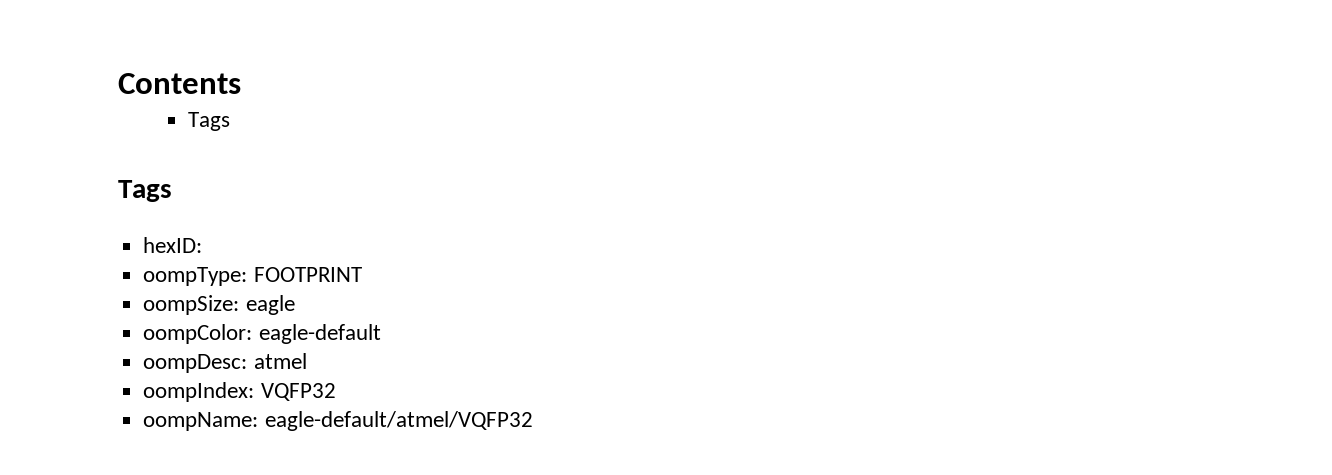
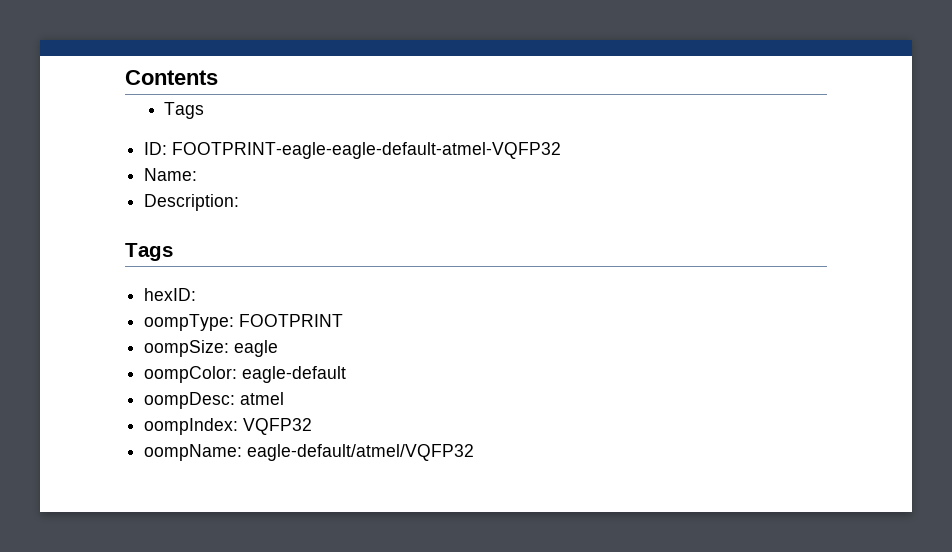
(231, 121) none -> [144,142,562,159] [144,168,198,181] [144,194,240,211] // ID: FOOTPRINT-eagle-eagle-default-atmel-VQFP32 // Name: // Description:

